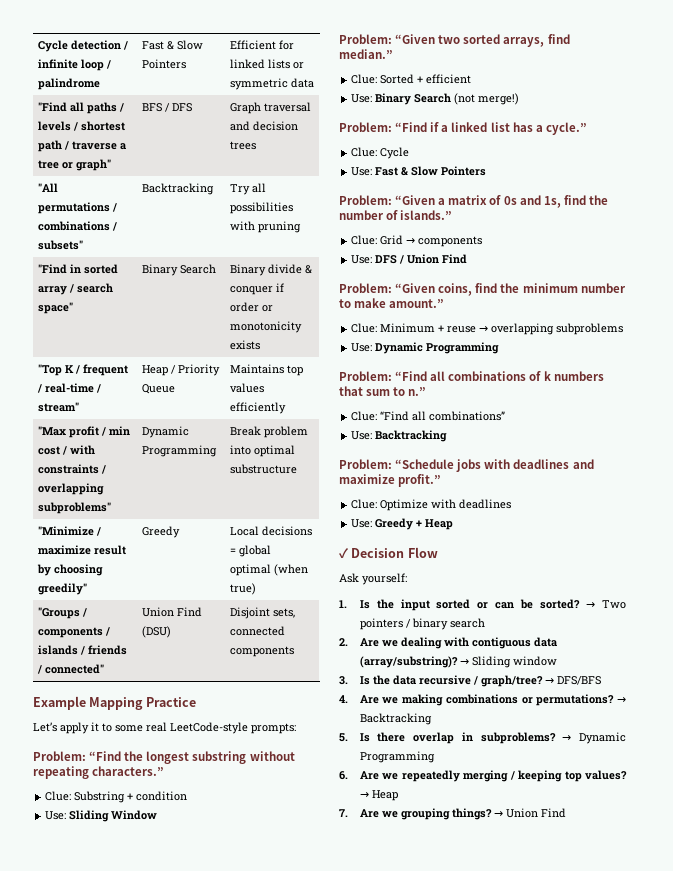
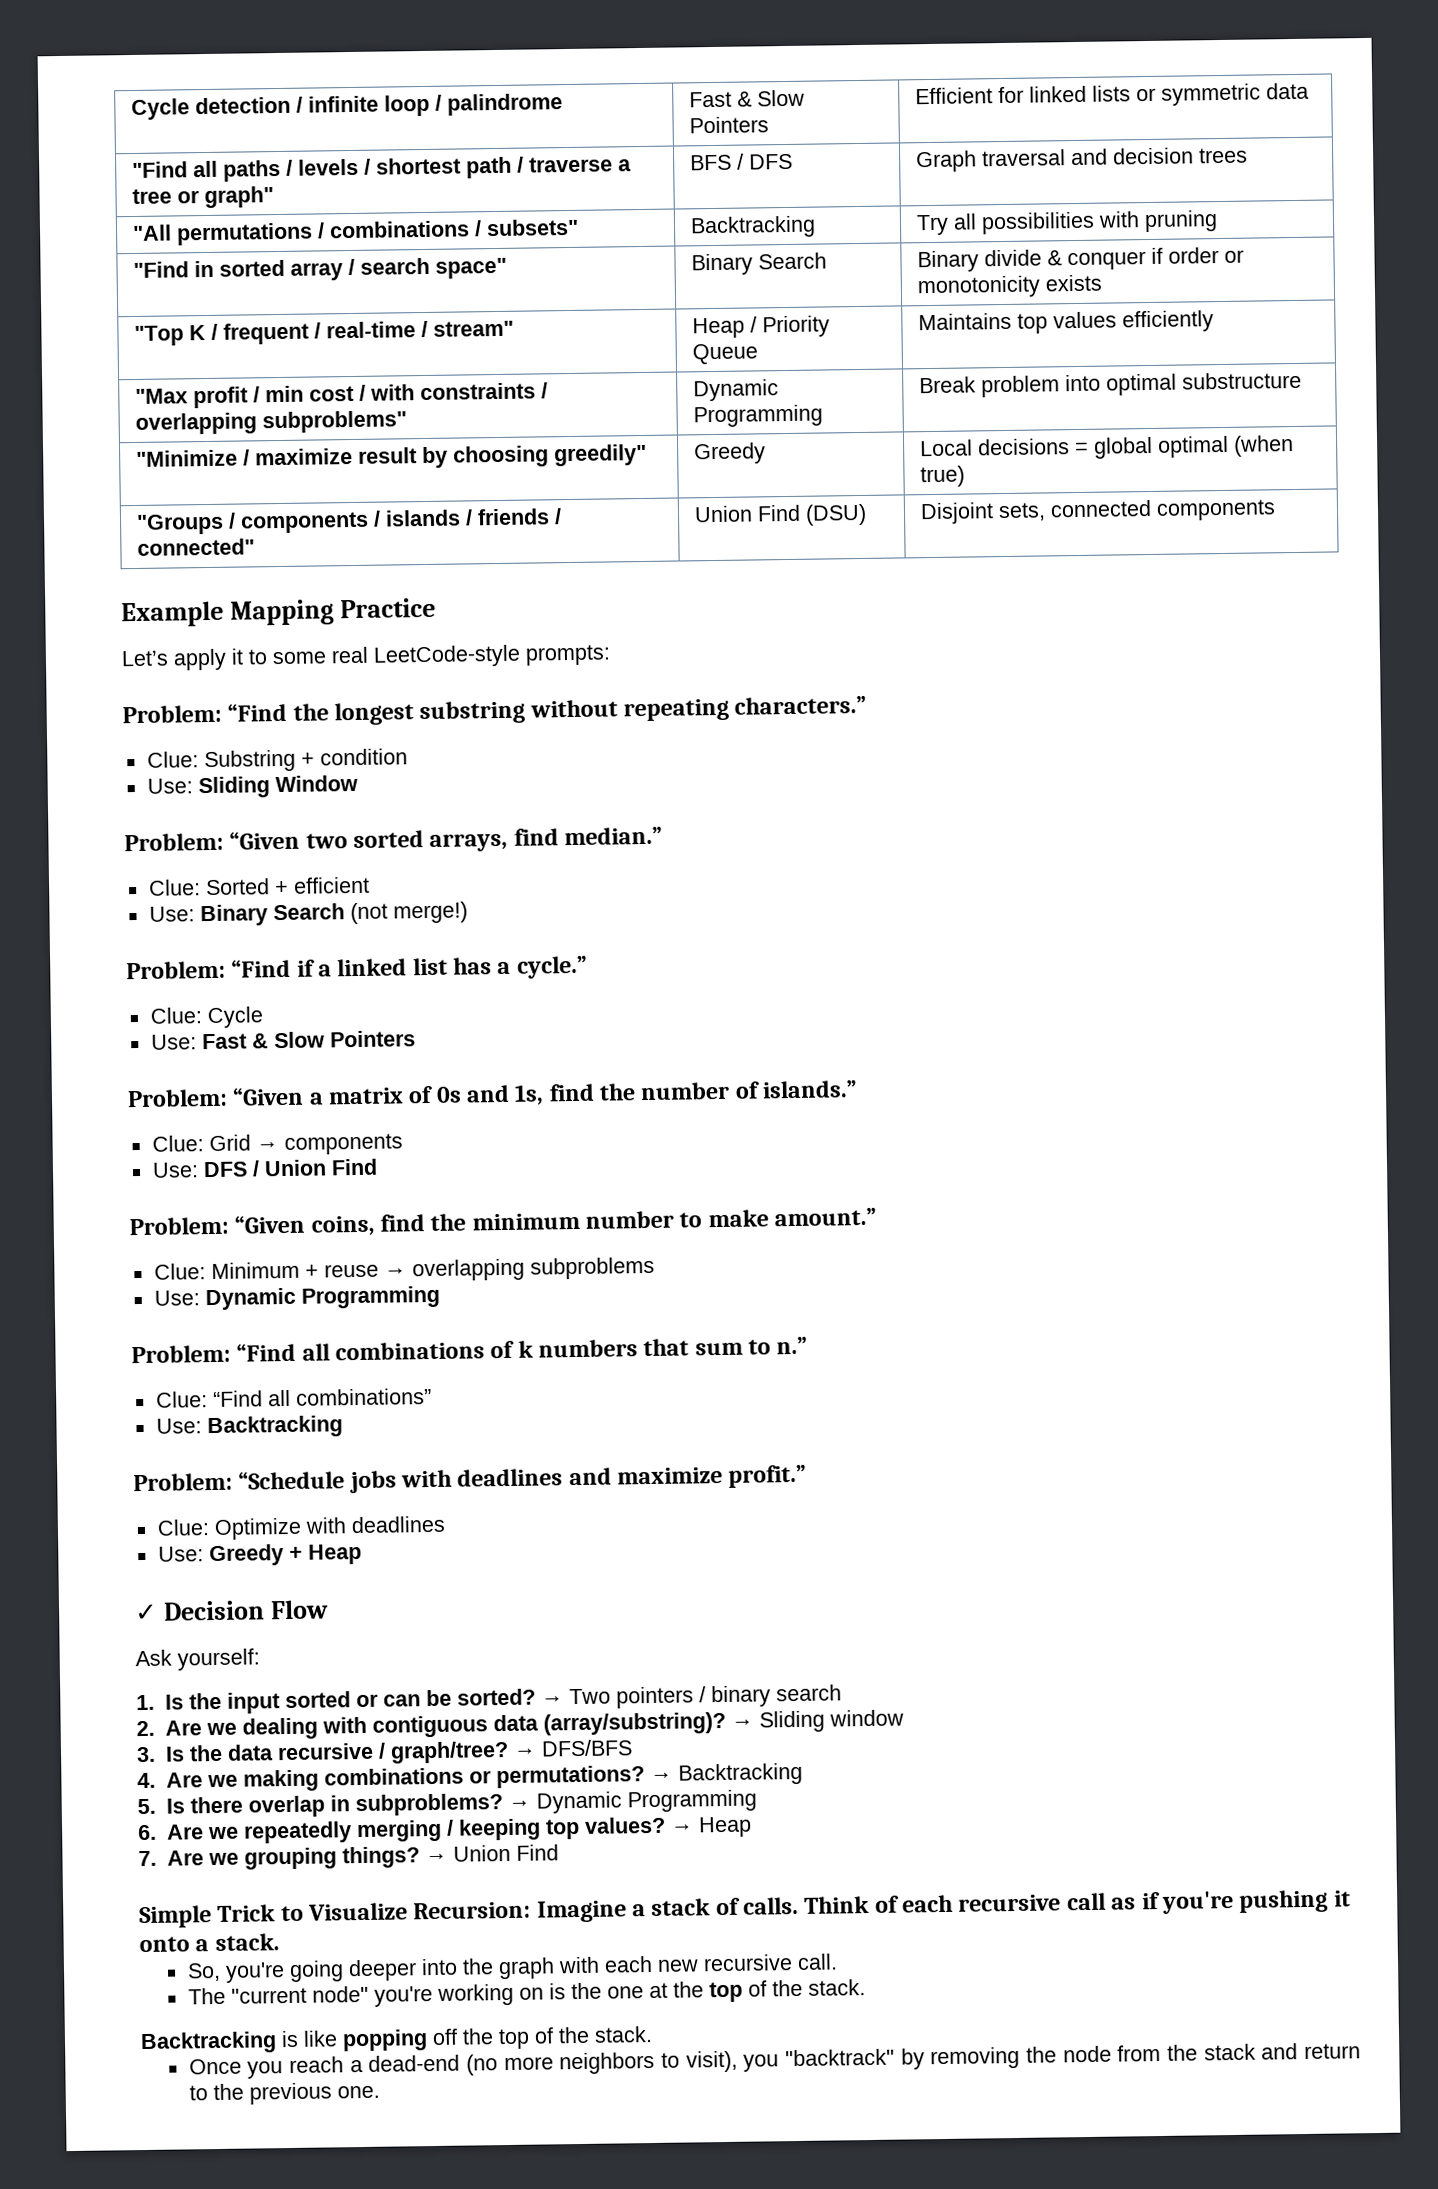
(566, 813) none -> [139,1889,1351,1929] [139,1933,280,1953] [186,1953,838,1983] [187,1979,866,2007] [140,2026,653,2055] [188,2043,1361,2079] [188,2082,380,2105] // Simple Trick to Visualize Recursion: Imagine a stack of calls. Think of each recursive call as if you're pushing it onto a stack. // So, you're going deeper into the graph with each new recursive call. // The "current node" you're working on is the one at the top of the stack. // Backtracking is like popping off the top of the stack. // Once you reach a dead-end (no more neighbors to visit), you "backtrack" by removing the node from the stack and return to the previous one.

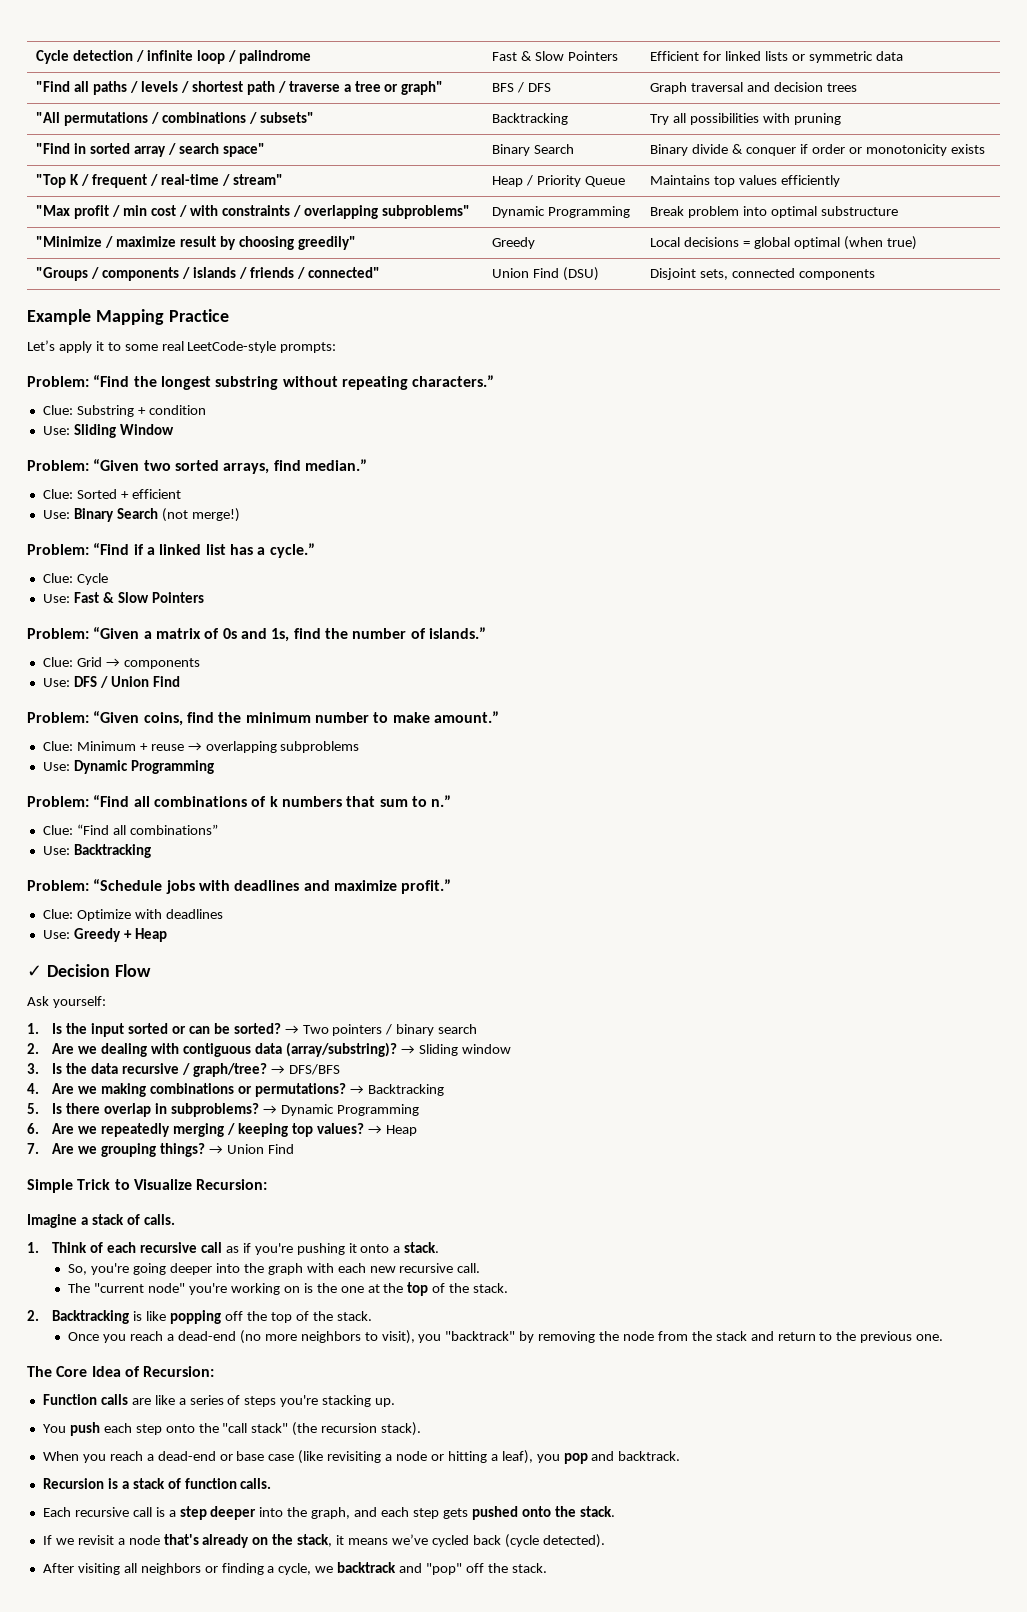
(532, 1910) none -> (268, 1184) //
(800, 1905) none -> [27,1242,39,1253] // 1.
(866, 1987) none -> [27,1310,39,1321] 2.
(380, 2092) none -> [27,1366,215,1377] [42,1394,396,1407] [42,1422,422,1436] [42,1450,681,1464] [42,1478,272,1489] [42,1506,615,1520] [42,1534,605,1548] [42,1562,547,1575] // The Core Idea of Recursion: // Function calls are like a series of steps you're stacking up. // You push each step onto the "call stack" (the recursion stack). // When you reach a dead-end or base case (like revisiting a node or hitting a leaf), you pop and backtrack. // Recursion is a stack of function calls. // Each recursive call is a step deeper into the graph, and each step gets pushed onto the stack. // If we revisit a node that's already on the stack, it means we’ve cycled back (cycle detected). // After visiting all neighbors or finding a cycle, we backtrack and "pop" off the stack.

